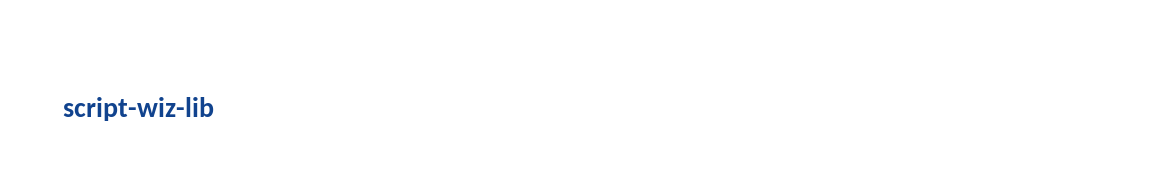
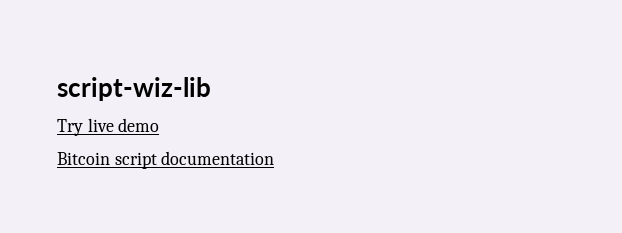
(214, 109) none -> [57,118,160,136] [57,151,275,169] // Try live demo // Bitcoin script documentation

